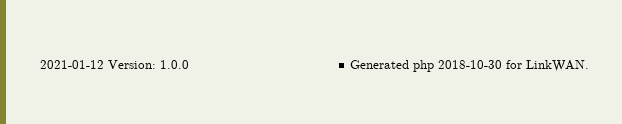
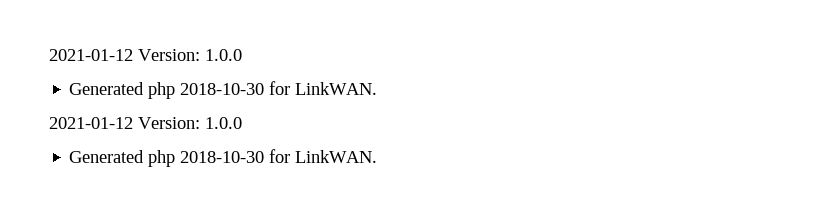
[40,60,189,69] [350,60,590,72] 2021-01-12 Version: 1.0.0 // Generated php 2018-10-30 for LinkWAN. -> [49,49,242,61] [69,81,378,99] [49,117,242,129] [69,149,378,167] 2021-01-12 Version: 1.0.0 // Generated php 2018-10-30 for LinkWAN. // 2021-01-12 Version: 1.0.0 // Generated php 2018-10-30 for LinkWAN.

